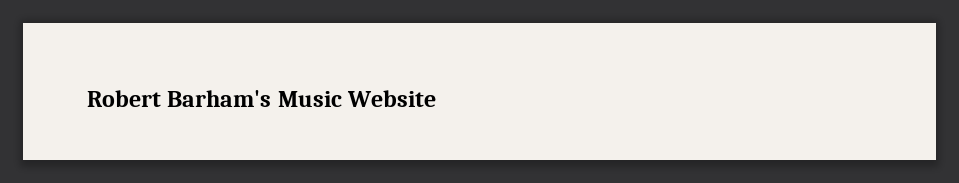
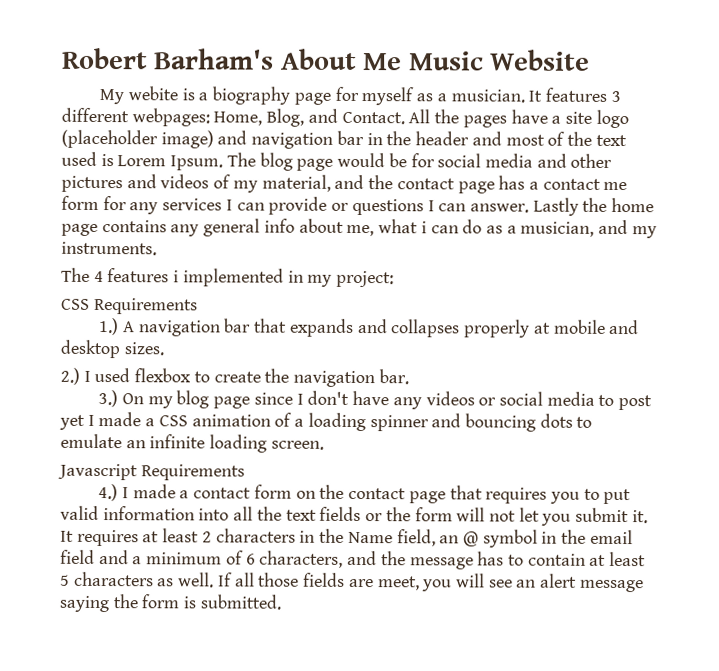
(272, 98) none -> [280,48,403,71] About Me
(437, 98) none -> [99,86,621,106] [61,107,629,129] [61,129,627,149] [61,151,613,171] [61,174,628,194] [61,195,655,216] [61,218,657,239] [61,241,157,256] [61,267,395,288] [61,297,198,315] [99,317,640,338] [60,339,164,359] [60,367,409,388] [98,389,653,411] [59,411,593,432] [60,433,324,453] [58,463,245,481] [98,483,632,505] [60,505,648,526] [60,528,633,548] [60,549,647,570] [60,571,644,593] [59,594,282,613] // My webite is a biography page for myself as a musician. It features 3 different webpages: Home, Blog, and Contact. All the pages have a site logo (placeholder image) and navigation bar in the header and most of the text used is Lorem Ipsum. The blog page would be for social media and other pictures and videos of my material, and the contact page has a contact me form for any services I can provide or questions I can answer. Lastly the home page contains any general info about me, what i can do as a musician, and my instruments. // The 4 features i implemented in my project: // CSS Requirements // 1.) A navigation bar that expands and collapses properly at mobile and desktop sizes. // 2.) I used flexbox to create the navigation bar. // 3.) On my blog page since I don't have any videos or social media to post yet I made a CSS animation of a loading spinner and bouncing dots to emulate an infinite loading screen. // Javascript Requirements // 4.) I made a contact form on the contact page that requires you to put valid information into all the text fields or the form will not let you submit it. It requires at least 2 characters in the Name field, an @ symbol in the email field and a minimum of 6 characters, and the message has to contain at least 5 characters as well. If all those fields are meet, you will see an alert message saying the form is submitted.

